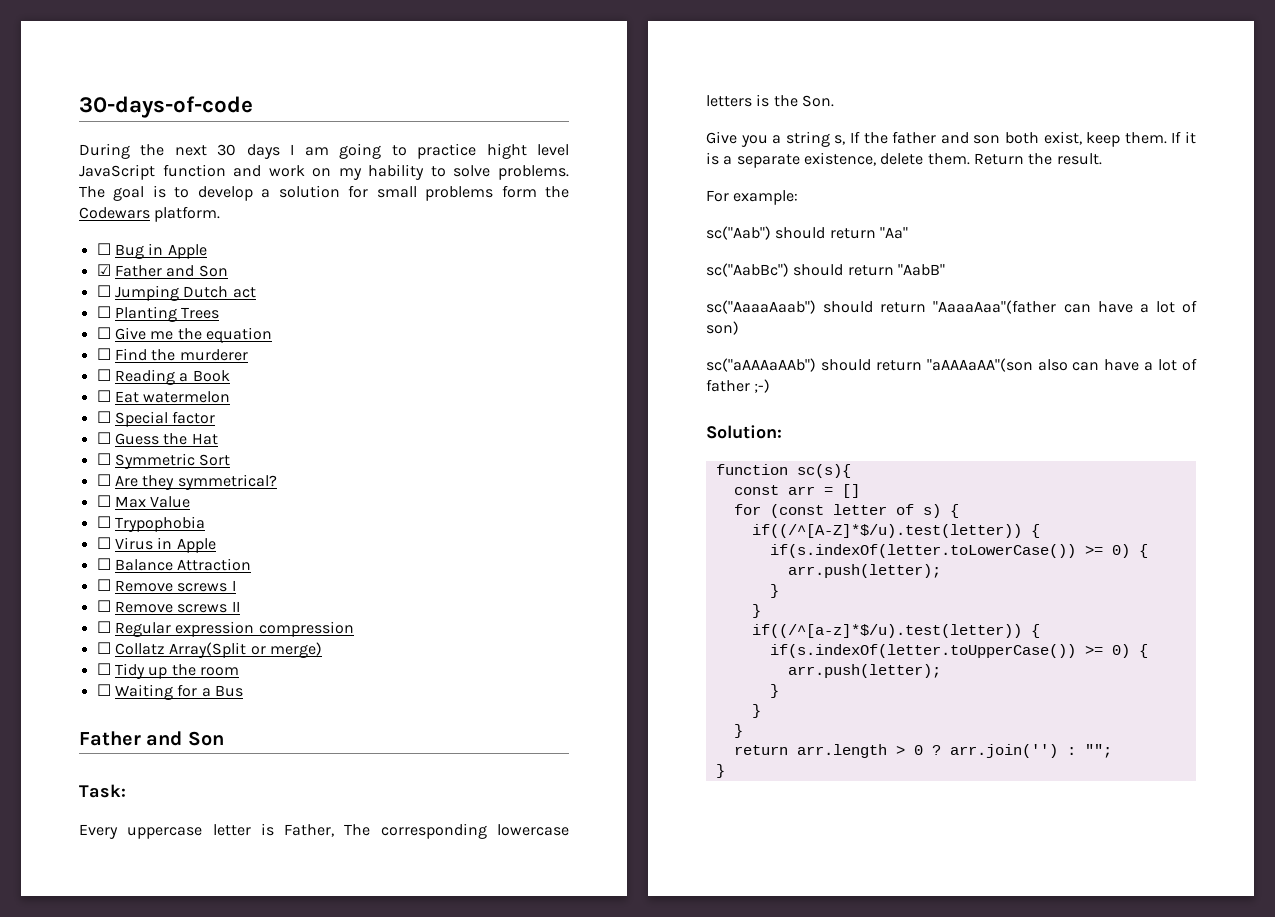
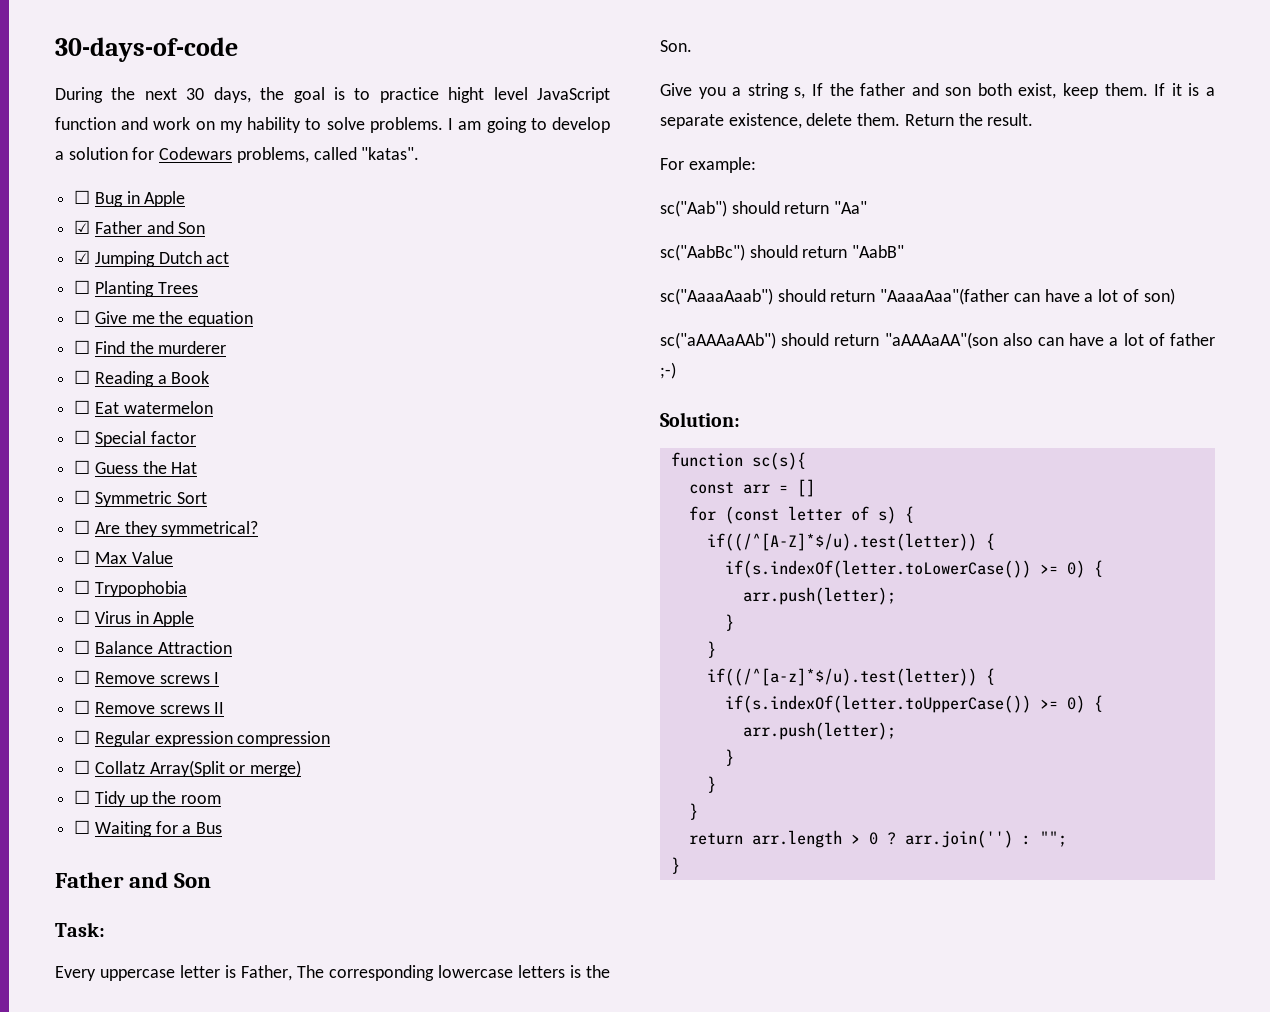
[246,143,382,159] days I am going -> [213,87,345,103] days, the goal is
[79,185,166,201] The goal is -> [448,117,527,133] I am going
[376,185,569,201] [79,206,221,222] small problems form the Codewars platform. -> [159,147,420,163] Codewars problems, called "katas".
[96,285,111,297] ☐ -> [74,250,91,264] ☑

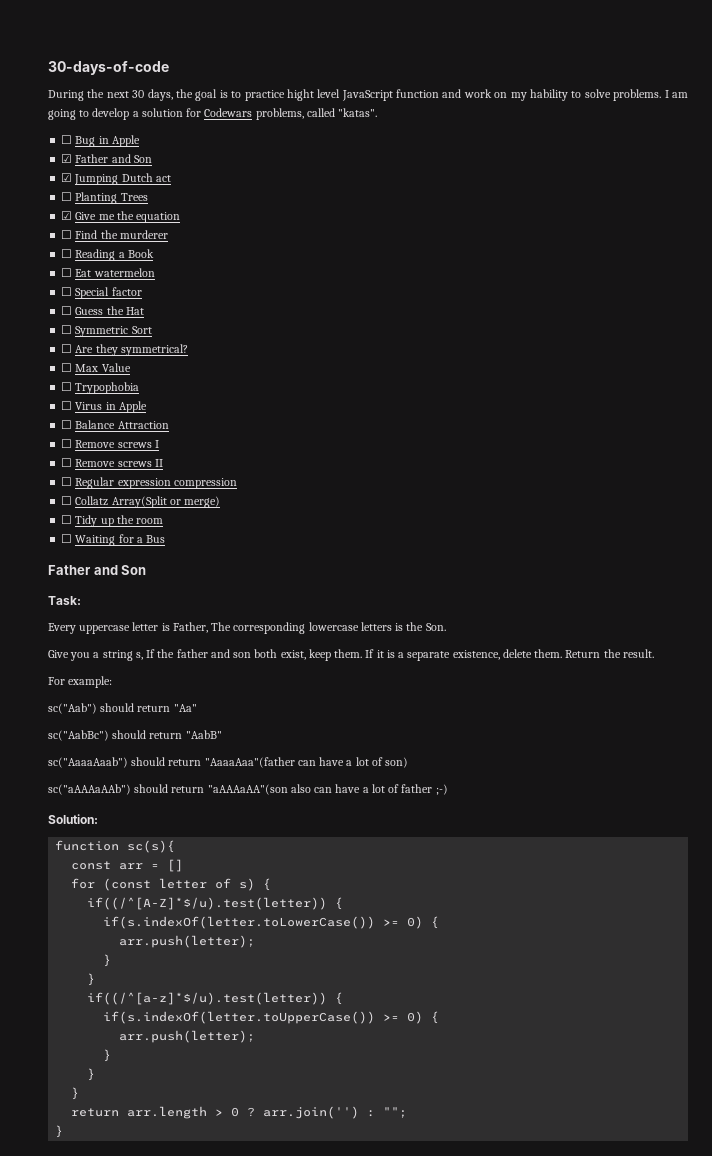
[74,310,91,324] ☐ -> [61,211,73,220] ☑

